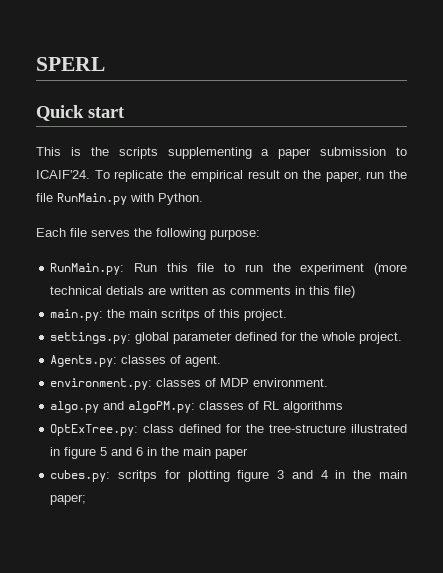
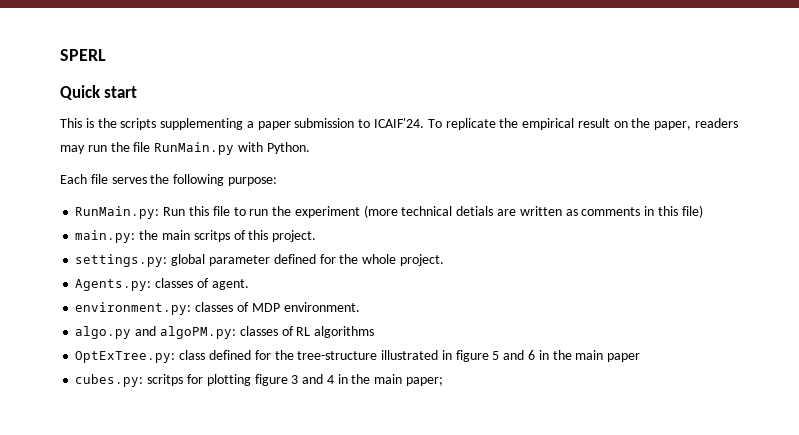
(362, 176) none -> [695,118,739,128] [60,145,85,154] readers may

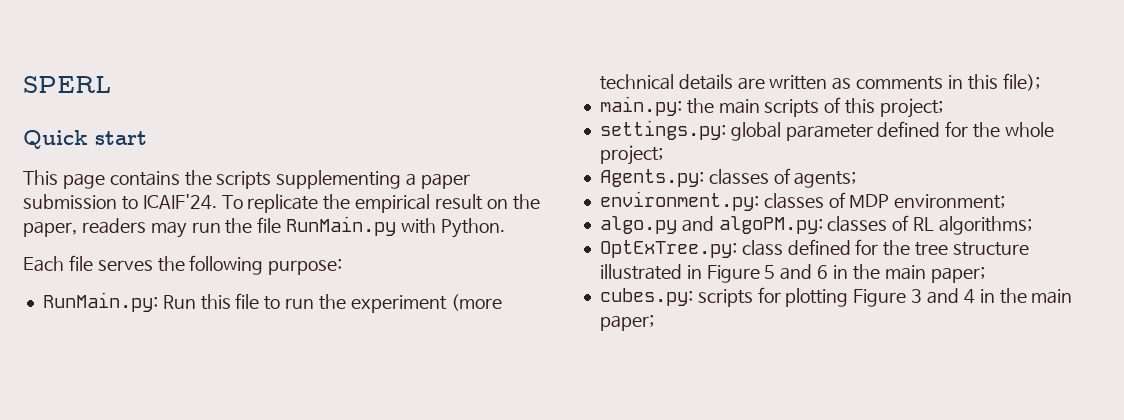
[85,118,94,128] is -> [62,171,180,189] page contains
[456,206,494,216] detials -> [678,74,733,90] details
[681,205,703,218] file) -> [1002,73,1040,91] file);
[193,230,230,242] scritps -> [764,99,820,117] scripts
[272,230,317,242] project. -> [879,98,943,118] project;
[399,254,444,266] project. -> [599,145,663,165] project;
[211,279,249,290] agent. -> [794,171,857,188] agents;
[283,302,360,312] environment. -> [894,194,1006,209] environment;
[314,326,375,338] algorithms -> [938,216,1032,235] algorithms;
[297,351,378,360] tree-structure -> [915,242,1029,256] tree structure
[455,350,489,362] figure -> [706,265,760,283] Figure
[607,353,641,362] paper -> [930,266,985,283] paper;
[147,374,184,386] scritps -> [697,289,753,307] scripts
[254,374,288,386] figure -> [853,289,907,307] Figure

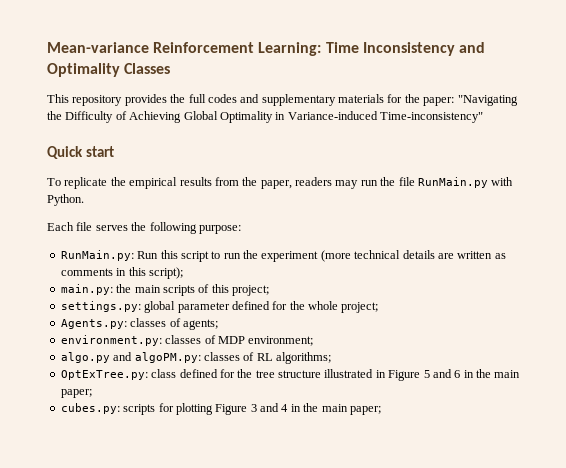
[23,76,111,93] [23,130,147,149] [23,170,471,189] [23,194,217,210] SPERL // Quick start // This page contains the scripts supplementing a paper submission to ICAIF'24. -> [47,42,485,56] [47,63,171,77] [47,94,518,106] [47,111,483,123] [47,146,114,159] Mean-variance Reinforcement Learning: Time Inconsistency and Optimality Classes // This repository provides the full codes and supplementary materials for the paper: "Navigating the Difficulty of Achieving Global Optimality in Variance-induced Time-inconsistency" // Quick start //
[435,194,508,210] result on -> [179,177,239,186] results from
[235,293,260,309] file -> [180,251,209,262] script
[1002,73,1040,91] file); -> [148,267,183,279] script);

